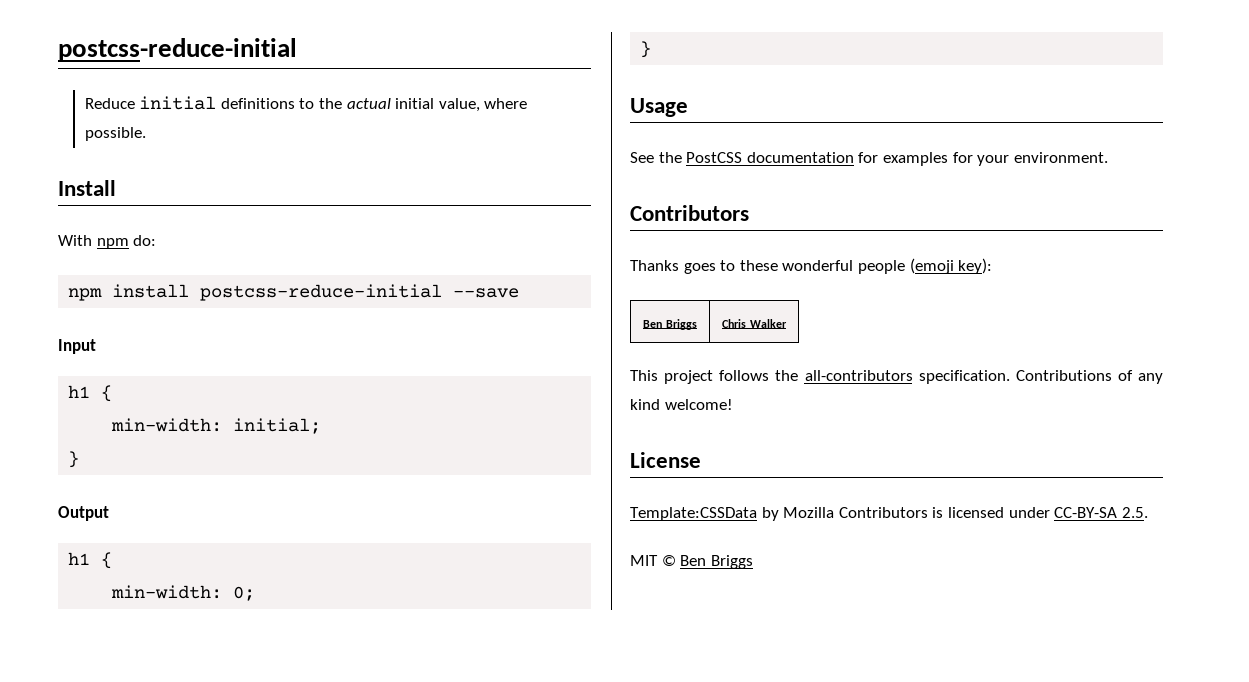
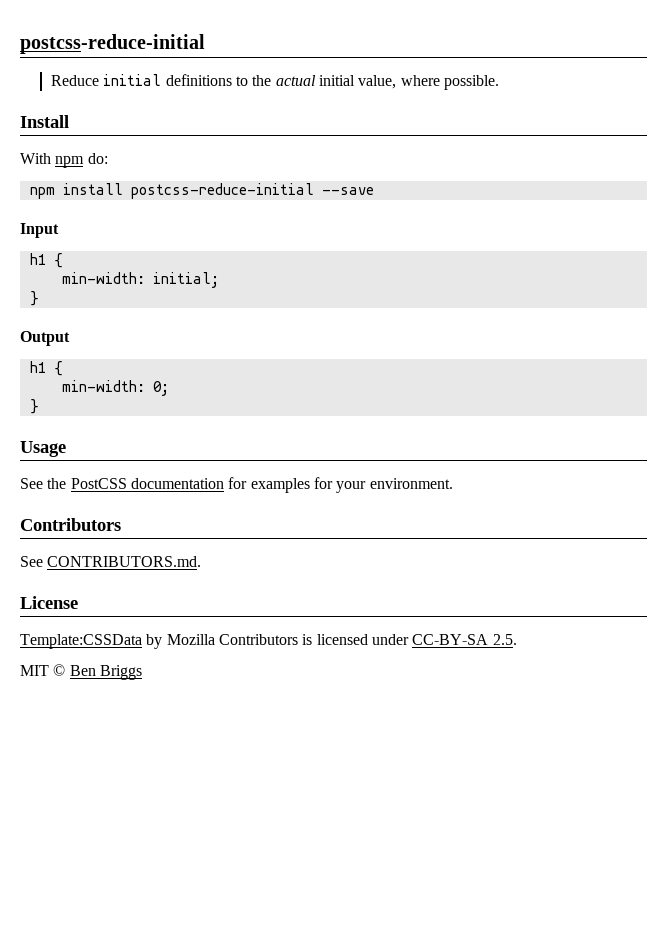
[630,258,993,274] [642,319,698,330] [721,319,788,328] [630,370,1163,384] [630,399,733,410] Thanks goes to these wonderful people (emoji key): // Ben Briggs | Chris Walker // This project follows the all-contributors specification. Contributions of any kind welcome! -> [20,556,202,567] See CONTRIBUTORS.md.

